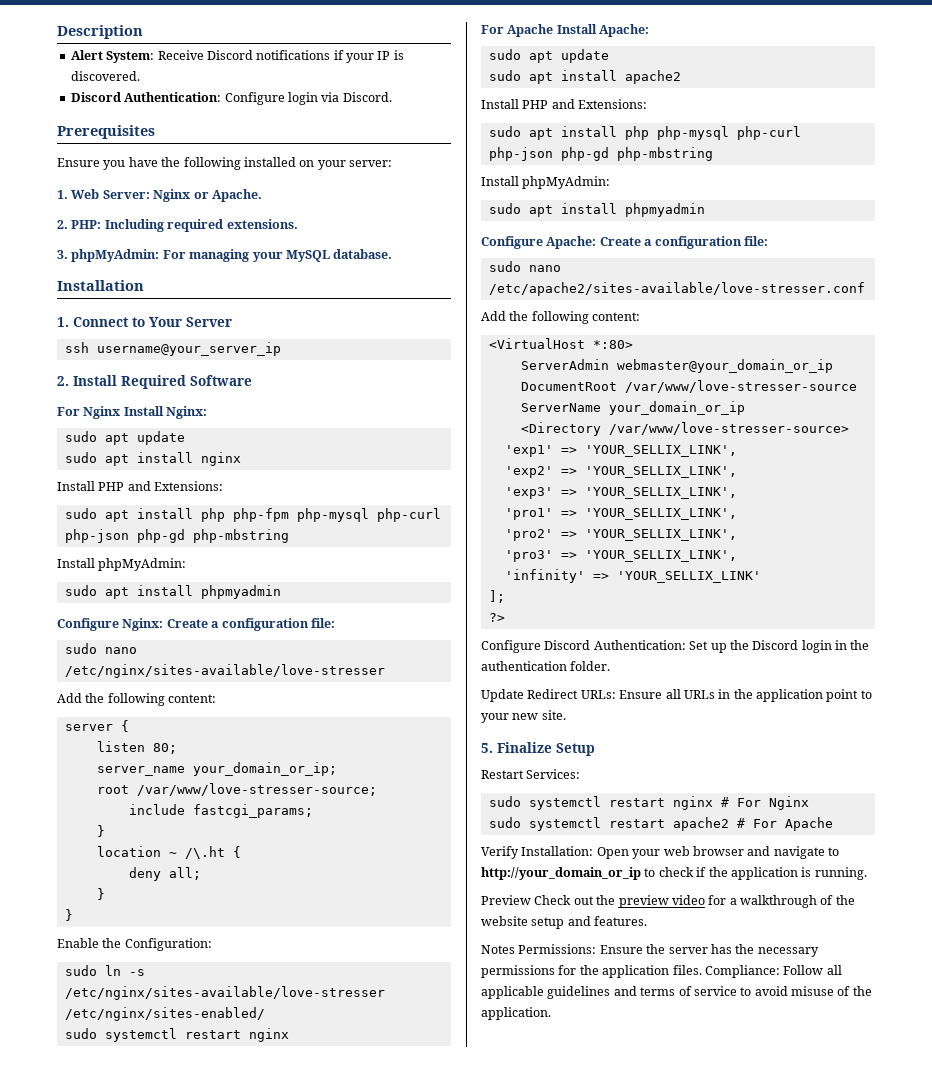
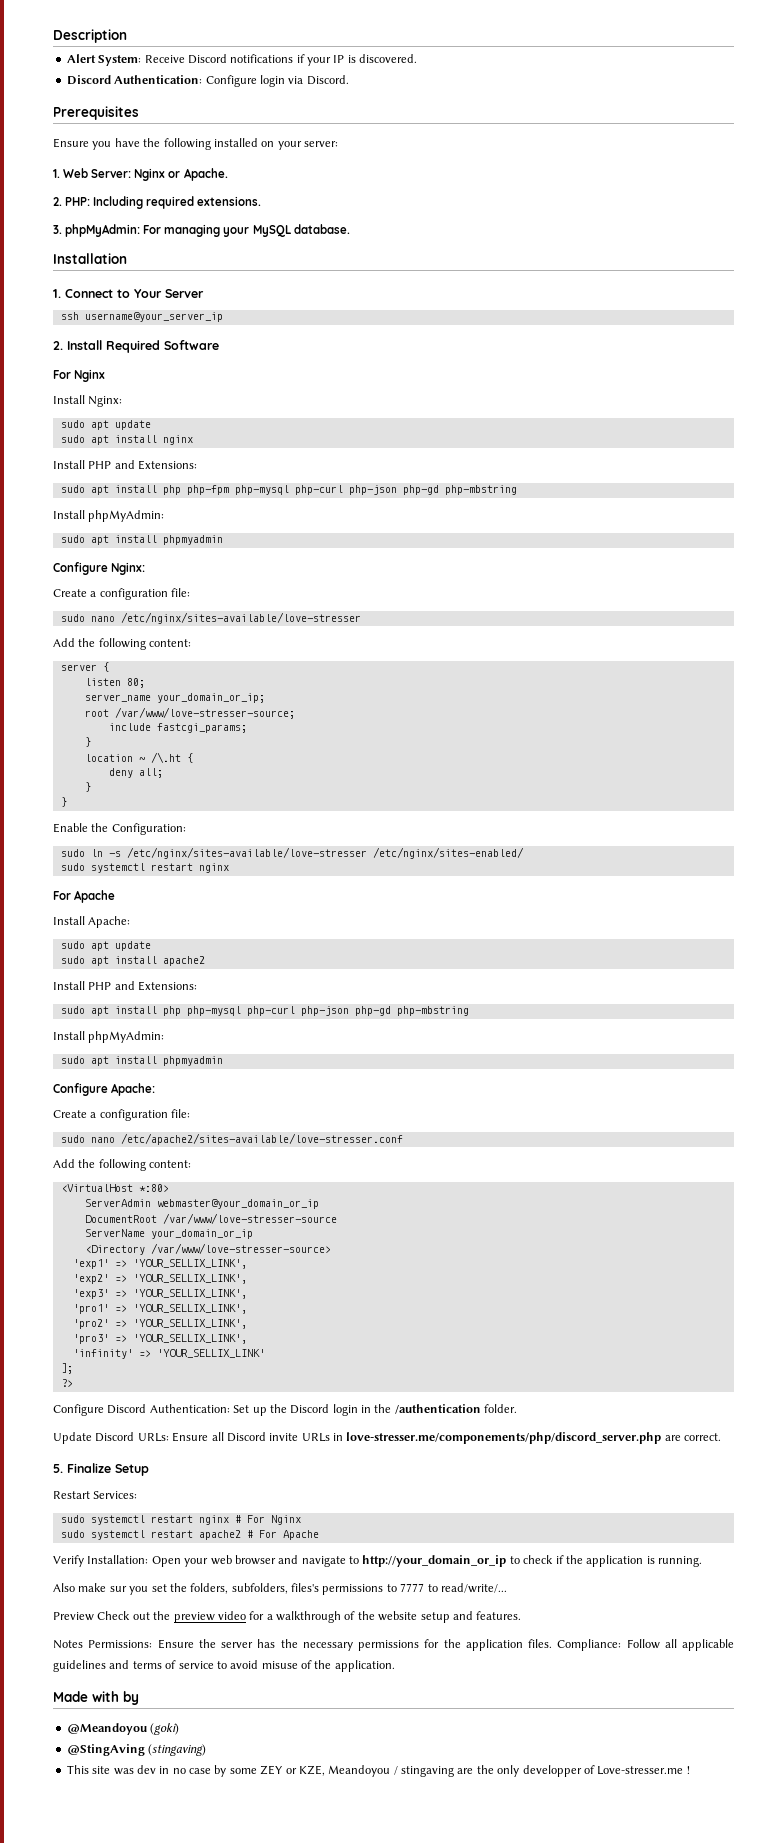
(121, 412) none -> (106, 375) //
(164, 624) none -> (146, 568) //
(554, 30) none -> (116, 896) //
(597, 242) none -> (156, 1089) //
[481,661,567,671] authentication -> [394,1404,481,1414] /authentication
[527,689,579,699] Redirect -> [95,1432,135,1442] Discord
[683,689,872,702] [481,710,566,723] URLs in the application point to your new site. -> [226,1432,722,1444] Discord invite URLs in love-stresser.me/componements/php/discord_server.php are correct.
(867, 873) none -> [53,1583,507,1595] // Also make sur you set the folders, subfolders, files's permissions to 7777 to read/write/...
(551, 1013) none -> [53,1691,139,1705] [66,1723,180,1735] [66,1744,207,1756] [66,1765,690,1777] // Made with by // @Meandoyou (goki) // @StingAving (stingaving) // This site was dev in no case by some ZEY or KZE, Meandoyou / stingaving are the only developper of Love-stresser.me !

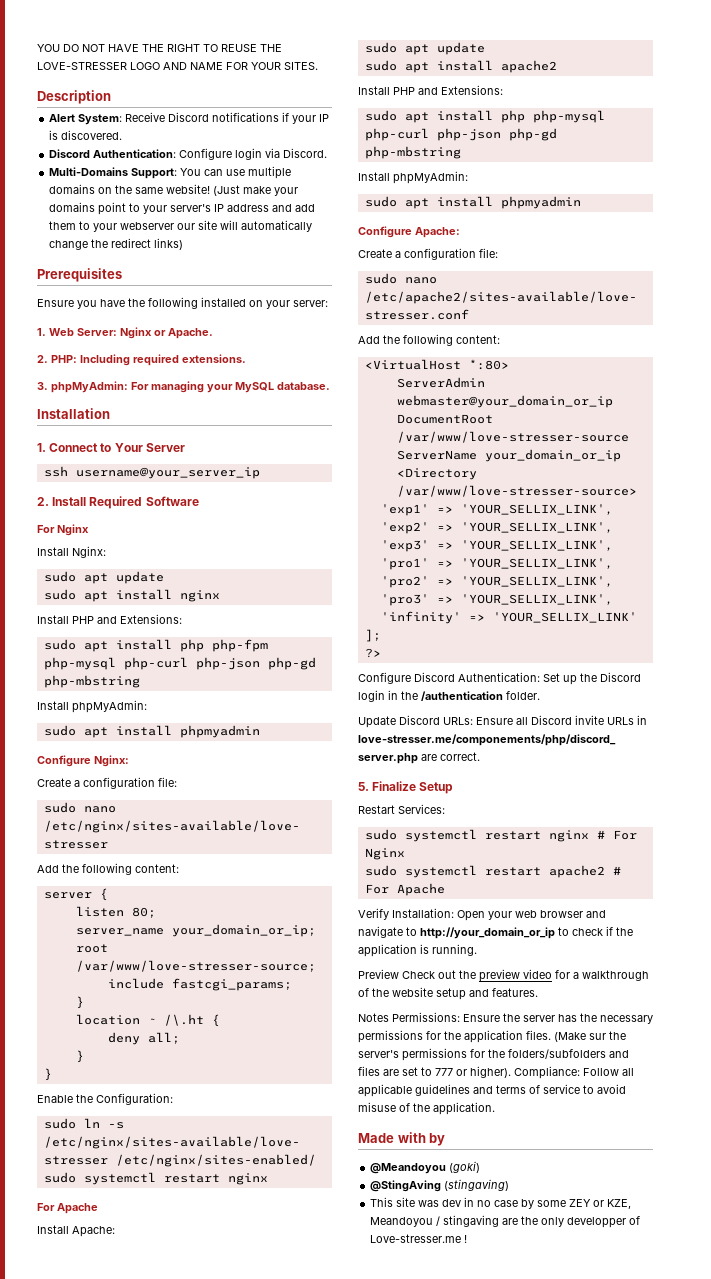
(53, 36) none -> [37,44,282,52] [37,62,318,70] YOU DO NOT HAVE THE RIGHT TO REUSE THE LOVE-STRESSER LOGO AND NAME FOR YOUR SITES. //
(349, 80) none -> [49,166,292,179] [49,184,299,196] [49,202,316,215] [49,220,313,232] [49,238,184,250] // Multi-Domains Support: You can use multiple domains on the same website! (Just make your domains point to your server's IP address and add them to your webserver our site will automatically change the redirect links)
[53,1583,507,1595] // Also make sur you set the folders, subfolders, files's permissions to 7777 to read/write/... -> (477, 950) none
(552, 1643) none -> [554,1031,626,1042] [358,1048,629,1061] [358,1066,511,1078] (Make sur the server's permissions for the folders/subfolders and files are set to 777 or higher).

